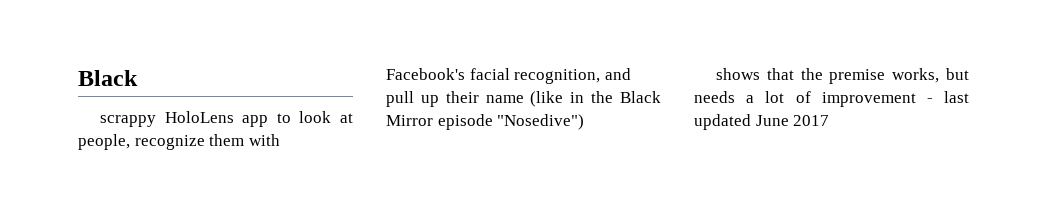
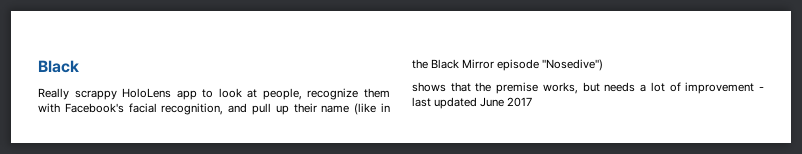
(138, 78) none -> [38,88,69,100] Really

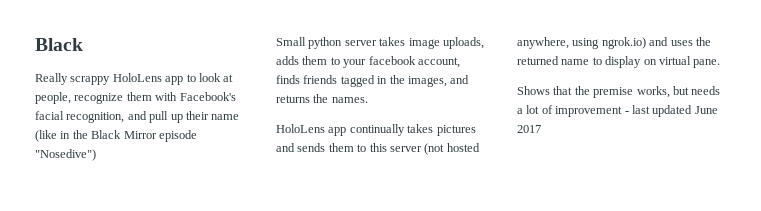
[412,82,446,92] shows -> [276,37,484,49] [276,56,460,68] [276,75,470,87] [276,94,368,103] [276,124,476,136] [276,143,480,155] [517,37,711,49] [517,56,721,68] [517,86,550,95] Small python server takes image uploads, adds them to your facebook account, finds friends tagged in the images, and returns the names. // HoloLens app continually takes pictures and sends them to this server (not hosted anywhere, using ngrok.io) and uses the returned name to display on virtual pane. // Shows

